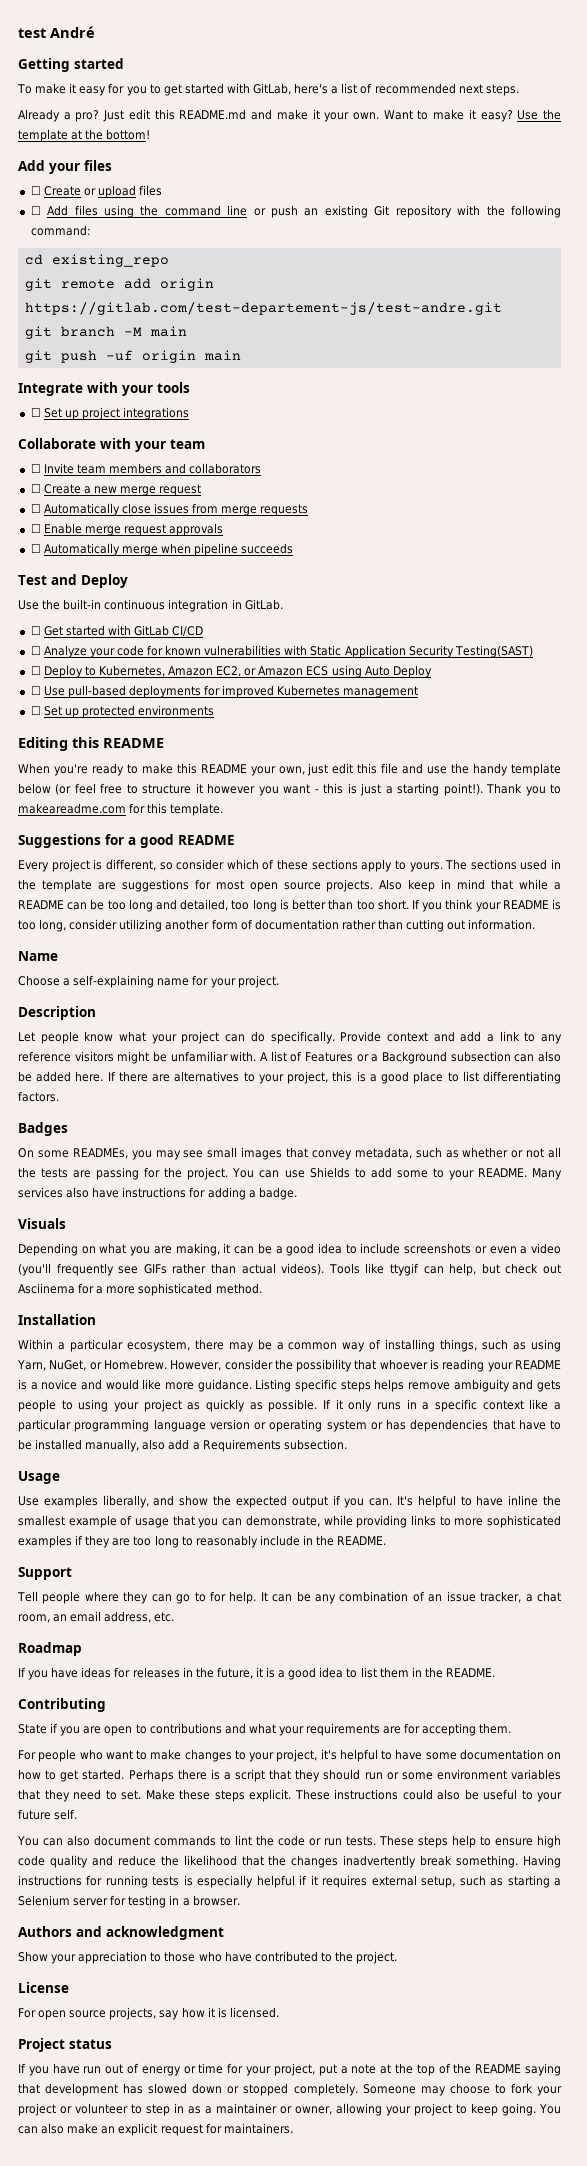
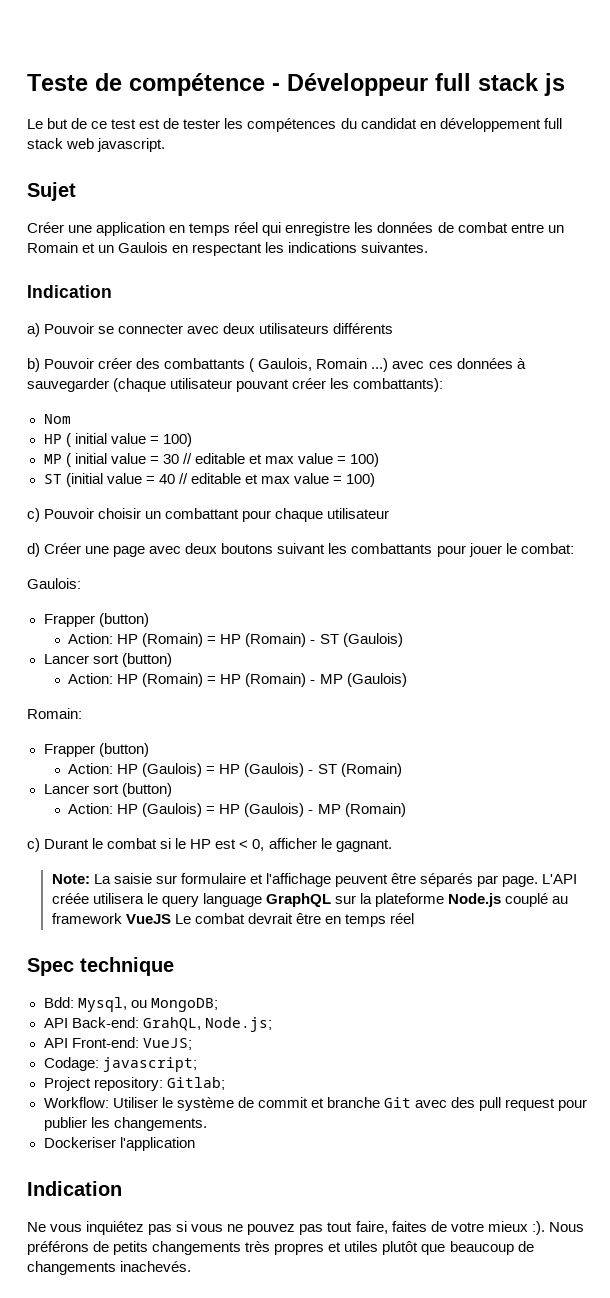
[18,26,95,38] [18,58,124,72] [17,83,519,96] [18,109,561,122] [18,129,151,142] [18,160,112,174] [30,185,163,198] [30,205,562,218] [30,225,91,236] [24,254,169,267] [24,278,214,291] [24,302,502,315] [24,326,187,339] [24,350,241,363] [18,382,190,396] [30,407,190,420] [18,438,205,452] [30,463,262,474] [30,484,202,496] [30,503,309,516] [30,523,224,536] [30,543,294,556] [18,574,128,588] [18,599,283,612] [30,625,204,637] [30,645,533,658] [30,665,432,678] [30,685,419,698] [30,705,215,718] [18,737,164,751] [18,763,561,776] [18,783,561,796] [18,803,224,816] [18,834,235,848] [18,859,561,872] [18,879,561,892] [18,899,562,912] [18,919,536,932] [18,951,58,961] [18,975,279,988] [18,1006,96,1020] [18,1031,562,1044] [18,1051,562,1064] [18,1071,561,1084] [18,1091,59,1102] [18,1122,68,1136] [18,1147,561,1160] [18,1167,563,1180] [18,1187,297,1200] [18,1218,66,1229] [18,1243,562,1256] [18,1263,562,1276] [18,1283,262,1296] [18,1314,96,1325] [18,1339,561,1352] [17,1359,561,1372] [18,1379,561,1392] [18,1399,562,1412] [18,1419,561,1432] [18,1439,347,1452] [18,1471,60,1484] [18,1495,561,1508] [18,1515,561,1528] [18,1535,387,1548] [18,1567,72,1580] [17,1591,561,1604] [18,1611,175,1623] [18,1642,82,1656] [18,1667,495,1680] [18,1698,106,1712] [18,1723,512,1736] [18,1749,561,1762] [18,1769,561,1782] [18,1789,562,1802] [18,1809,78,1820] [17,1835,561,1848] [18,1855,561,1868] [18,1875,561,1888] [18,1895,240,1908] [18,1926,224,1940] [18,1951,398,1964] [18,1982,69,1993] [18,2007,279,2020] [18,2038,112,2052] [18,2063,561,2076] [18,2083,562,2096] [18,2103,562,2116] [18,2123,293,2136] test André // Getting started // To make it easy for you to get started with GitLab, here's a list of recommended next steps. // Already a pro? Just edit this README.md and make it your own. Want to make it easy? Use the template at the bottom! // Add your files // ☐ Create or upload files // ☐ Add files using the command line or push an existing Git repository with the following command: // cd existing_repo // git remote add origin https://gitlab.com/test-departement-js/test-andre.git // git branch -M main // git push -uf origin main // Integrate with your tools // ☐ Set up project integrations // Collaborate with your team // ☐ Invite team members and collaborators // ☐ Create a new merge request // ☐ Automatically close issues from merge requests // ☐ Enable merge request approvals // ☐ Automatically merge when pipeline succeeds // Test and Deploy // Use the built-in continuous integration in GitLab. // ☐ Get started with GitLab CI/CD // ☐ Analyze your code for known vulnerabilities with Static Application Security Testing(SAST) // ☐ Deploy to Kubernetes, Amazon EC2, or Amazon ECS using Auto Deploy // ☐ Use pull-based deployments for improved Kubernetes management // ☐ Set up protected environments // Editing this README // When you're ready to make this README your own, just edit this file and use the handy template below (or feel free to structure it however you want - this is just a starting point!). Thank you to makeareadme.com for this template. // Suggestions for a good README // Every project is different, so consider which of these sections apply to yours. The sections used in the template are suggestions for most open source projects. Also keep in mind that while a README can be too long and detailed, too long is better than too short. If you think your README is too long, consider utilizing another form of documentation rather than cutting out information. // Name // Choose a self-explaining name for your project. // Description // Let people know what your project can do specifically. Provide context and add a link to any reference visitors might be unfamiliar with. A list of Features or a Background subsection can also be added here. If there are alternatives to your project, this is a good place to list differentiating factors. // Badges // On some READMEs, you may see small images that convey metadata, such as whether or not all the tests are passing for the project. You can use Shields to add some to your README. Many services also have instructions for adding a badge. // Visuals // Depending on what you are making, it can be a good idea to include screenshots or even a video (you'll frequently see GIFs rather than actual videos). Tools like ttygif can help, but check out Asciinema for a more sophisticated method. // Installation // Within a particular ecosystem, there may be a common way of installing things, such as using Yarn, NuGet, or Homebrew. However, consider the possibility that whoever is reading your README is a novice and would like more guidance. Listing specific steps helps remove ambiguity and gets people to using your project as quickly as possible. If it only runs in a specific context like a particular programming language version or operating system or has dependencies that have to be installed manually, also add a Requirements subsection. // Usage // Use examples liberally, and show the expected output if you can. It's helpful to have inline the smallest example of usage that you can demonstrate, while providing links to more sophisticated examples if they are too long to reasonably include in the README. // Support // Tell people where they can go to for help. It can be any combination of an issue tracker, a chat room, an email address, etc. // Roadmap // If you have ideas for releases in the future, it is a good idea to list them in the README. // Contributing // State if you are open to contributions and what your requirements are for accepting them. // For people who want to make changes to your project, it's helpful to have some documentation on how to get started. Perhaps there is a script that they should run or some environment variables that they need to set. Make these steps explicit. These instructions could also be useful to your future self. // You can also document commands to lint the code or run tests. These steps help to ensure high code quality and reduce the likelihood that the changes inadvertently break something. Having instructions for running tests is especially helpful if it requires external setup, such as starting a Selenium server for testing in a browser. // Authors and acknowledgment // Show your appreciation to those who have contributed to the project. // License // For open source projects, say how it is licensed. // Project status // If you have run out of energy or time for your project, put a note at the top of the README saying that development has slowed down or stopped completely. Someone may choose to fork your project or volunteer to step in as a maintainer or owner, allowing your project to keep going. You can also make an explicit request for maintainers. -> [27,73,565,96] [27,118,562,132] [27,138,166,152] [27,182,76,201] [27,222,564,236] [27,242,429,256] [27,285,112,298] [27,323,394,337] [27,358,526,372] [27,378,444,392] [43,414,71,424] [43,433,192,447] [43,453,380,467] [43,473,376,487] [27,508,390,522] [27,543,574,557] [27,578,81,589] [43,613,149,627] [68,633,403,647] [43,653,172,667] [68,673,407,687] [27,708,82,719] [43,743,149,757] [68,763,402,777] [43,783,172,797] [68,803,406,817] [27,838,392,852] [51,873,578,887] [51,893,569,907] [51,913,415,927] [27,957,174,976] [43,997,218,1012] [43,1017,272,1032] [43,1037,192,1050] [43,1057,197,1072] [43,1077,225,1091] [43,1097,588,1111] [43,1117,207,1131] [43,1137,195,1151] [27,1181,122,1196] [27,1221,584,1235] [27,1241,534,1255] [27,1261,192,1275] Teste de compétence - Développeur full stack js // Le but de ce test est de tester les compétences du candidat en développement full stack web javascript. // Sujet // Créer une application en temps réel qui enregistre les données de combat entre un Romain et un Gaulois en respectant les indications suivantes. // Indication // a) Pouvoir se connecter avec deux utilisateurs différents // b) Pouvoir créer des combattants ( Gaulois, Romain ...) avec ces données à sauvegarder (chaque utilisateur pouvant créer les combattants): // Nom // HP ( initial value = 100) // MP ( initial value = 30 // editable et max value = 100) // ST (initial value = 40 // editable et max value = 100) // c) Pouvoir choisir un combattant pour chaque utilisateur // d) Créer une page avec deux boutons suivant les combattants pour jouer le combat: // Gaulois: // Frapper (button) // Action: HP (Romain) = HP (Romain) - ST (Gaulois) // Lancer sort (button) // Action: HP (Romain) = HP (Romain) - MP (Gaulois) // Romain: // Frapper (button) // Action: HP (Gaulois) = HP (Gaulois) - ST (Romain) // Lancer sort (button) // Action: HP (Gaulois) = HP (Gaulois) - MP (Romain) // c) Durant le combat si le HP est < 0, afficher le gagnant. // Note: La saisie sur formulaire et l'affichage peuvent être séparés par page. L'API créée utilisera le query language GraphQL sur la plateforme Node.js couplé au framework VueJS Le combat devrait être en temps réel // Spec technique // Bdd: Mysql, ou MongoDB; // API Back-end: GrahQL, Node.js; // API Front-end: VueJS; // Codage: javascript; // Project repository: Gitlab; // Workflow: Utiliser le système de commit et branche Git avec des pull request pour publier les changements. // Dockeriser l'application // Indication // Ne vous inquiétez pas si vous ne pouvez pas tout faire, faites de votre mieux :). Nous préférons de petits changements très propres et utiles plutôt que beaucoup de changements inachevés.

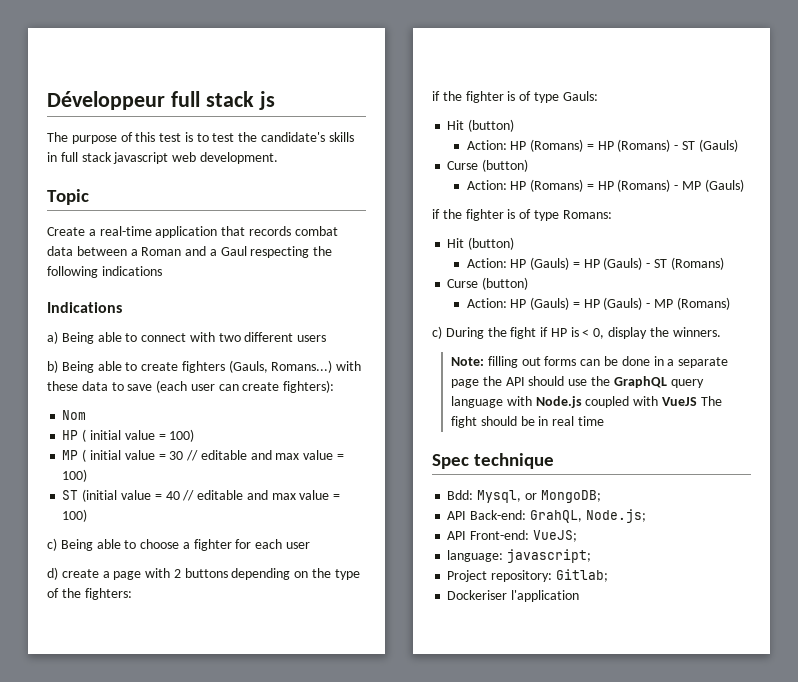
[27,73,280,96] Teste de compétence - -> (47, 100) none
[27,118,562,132] [27,138,166,152] [27,182,76,201] [27,222,564,236] [27,242,285,256] Le but de ce test est de tester les compétences du candidat en développement full stack web javascript. // Sujet // Créer une application en temps réel qui enregistre les données de combat entre un Romain et un Gaulois en respectant les -> [47,132,354,144] [47,152,278,164] [47,189,89,205] [47,226,338,238] [47,246,333,258] [47,266,98,278] The purpose of this test is to test the candidate's skills in full stack javascript web development. // Topic // Create a real-time application that records combat data between a Roman and a Gaul respecting the following
[361,242,429,253] [27,285,112,298] suivantes. // Indication -> [47,302,122,313] // Indications
[44,323,394,334] [27,358,526,372] [27,378,444,392] Pouvoir se connecter avec deux utilisateurs différents // b) Pouvoir créer des combattants ( Gaulois, Romain ...) avec ces données à sauvegarder (chaque utilisateur pouvant créer les combattants): -> [61,332,327,344] [47,360,362,373] [47,380,335,393] Being able to connect with two different users // b) Being able to create fighters (Gauls, Romans...) with these data to save (each user can create fighters):
[248,454,262,464] et -> [250,450,272,460] and
[244,474,258,484] et -> [246,490,268,500] and
[44,508,390,522] [27,543,574,557] [27,578,81,589] [43,613,149,627] [68,633,403,647] [43,653,172,667] [68,673,407,687] [27,708,82,719] [43,743,149,757] [68,763,402,777] [43,783,172,797] [68,803,406,817] [27,838,392,852] [51,873,578,887] [51,893,569,907] [51,913,415,927] Pouvoir choisir un combattant pour chaque utilisateur // d) Créer une page avec deux boutons suivant les combattants pour jouer le combat: // Gaulois: // Frapper (button) // Action: HP (Romain) = HP (Romain) - ST (Gaulois) // Lancer sort (button) // Action: HP (Romain) = HP (Romain) - MP (Gaulois) // Romain: // Frapper (button) // Action: HP (Gaulois) = HP (Gaulois) - ST (Romain) // Lancer sort (button) // Action: HP (Gaulois) = HP (Gaulois) - MP (Romain) // c) Durant le combat si le HP est < 0, afficher le gagnant. // Note: La saisie sur formulaire et l'affichage peuvent être séparés par page. L'API créée utilisera le query language GraphQL sur la plateforme Node.js couplé au framework VueJS Le combat devrait être en temps réel -> [60,539,311,551] [47,567,360,580] [47,588,132,600] [432,91,598,103] [447,119,515,132] [466,139,738,152] [447,159,529,172] [466,179,744,192] [432,209,612,221] [447,237,515,250] [466,257,724,270] [447,277,529,290] [466,297,730,310] [432,326,721,339] [451,356,729,368] [451,376,704,388] [451,396,722,408] [451,416,605,428] Being able to choose a fighter for each user // d) create a page with 2 buttons depending on the type of the fighters: // if the fighter is of type Gauls: // Hit (button) // Action: HP (Romans) = HP (Romans) - ST (Gauls) // Curse (button) // Action: HP (Romans) = HP (Romans) - MP (Gauls) // if the fighter is of type Romans: // Hit (button) // Action: HP (Gauls) = HP (Gauls) - ST (Romans) // Curse (button) // Action: HP (Gauls) = HP (Gauls) - MP (Romans) // c) During the fight if HP is < 0, display the winners. // Note: filling out forms can be done in a separate page the API should use the GraphQL query language with Node.js coupled with VueJS The fight should be in real time
[130,1000,147,1008] ou -> [524,493,537,500] or
[43,1057,99,1071] Codage: -> [447,550,504,562] language:
[43,1097,588,1111] [43,1117,207,1131] [43,1137,195,1151] [27,1181,122,1196] [27,1221,584,1235] [27,1241,534,1255] [27,1261,192,1275] Workflow: Utiliser le système de commit et branche Git avec des pull request pour publier les changements. // Dockeriser l'application // Indication // Ne vous inquiétez pas si vous ne pouvez pas tout faire, faites de votre mieux :). Nous préférons de petits changements très propres et utiles plutôt que beaucoup de changements inachevés. -> [447,590,580,602] Dockeriser l'application

